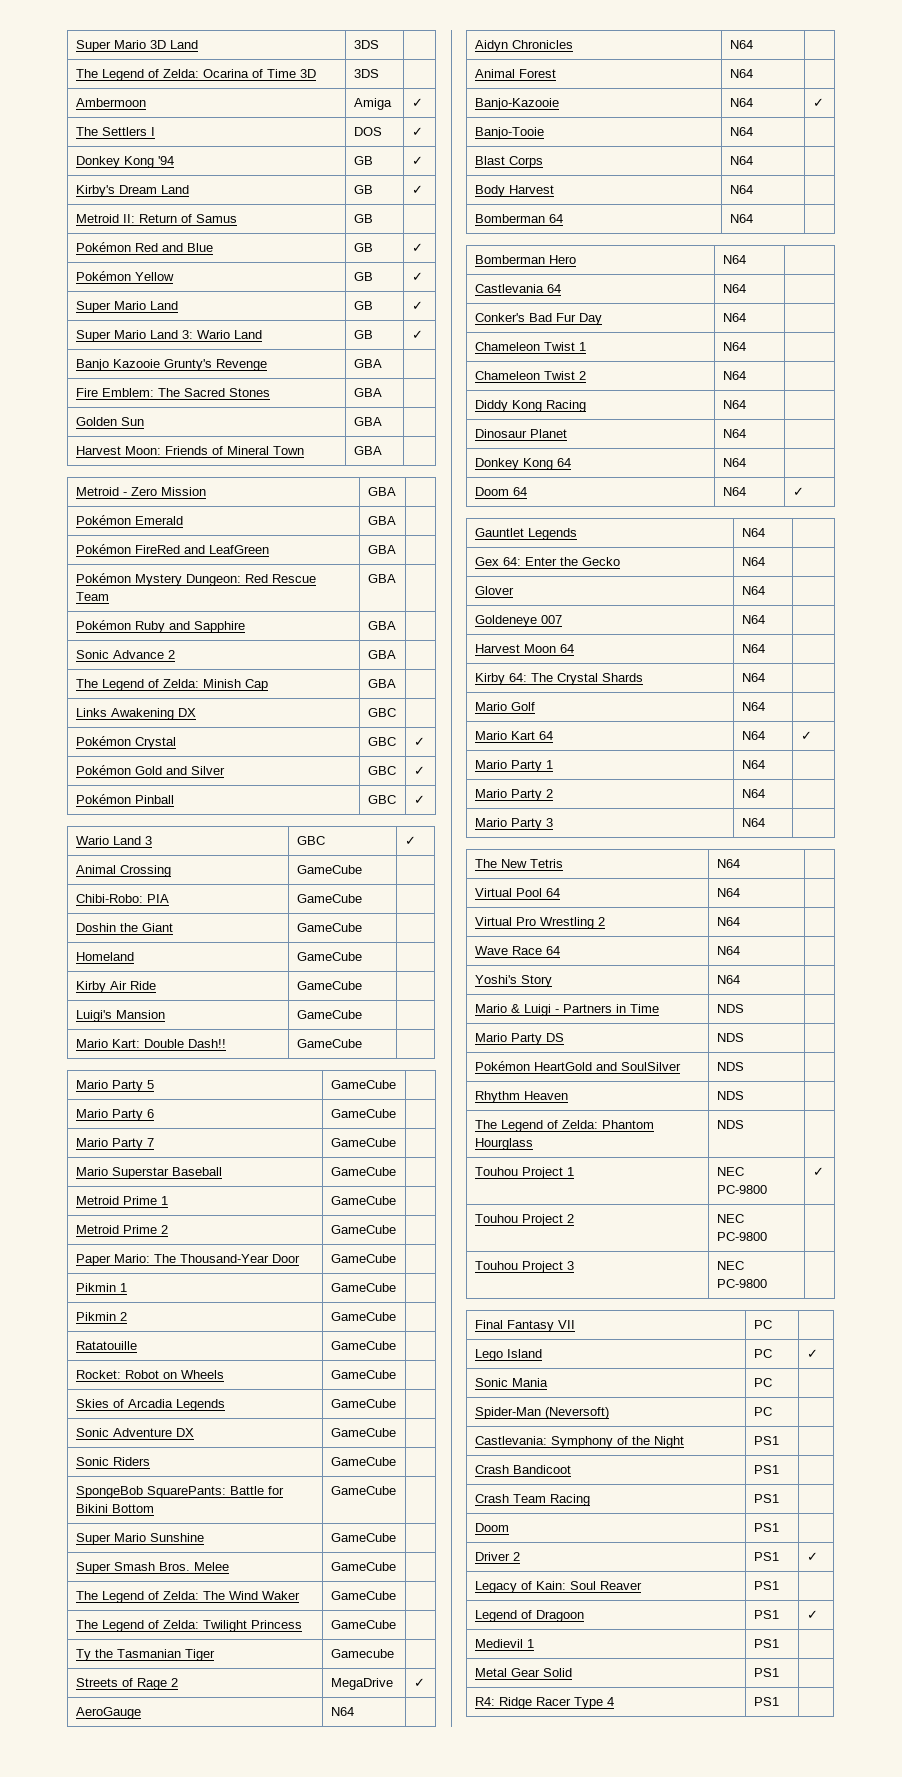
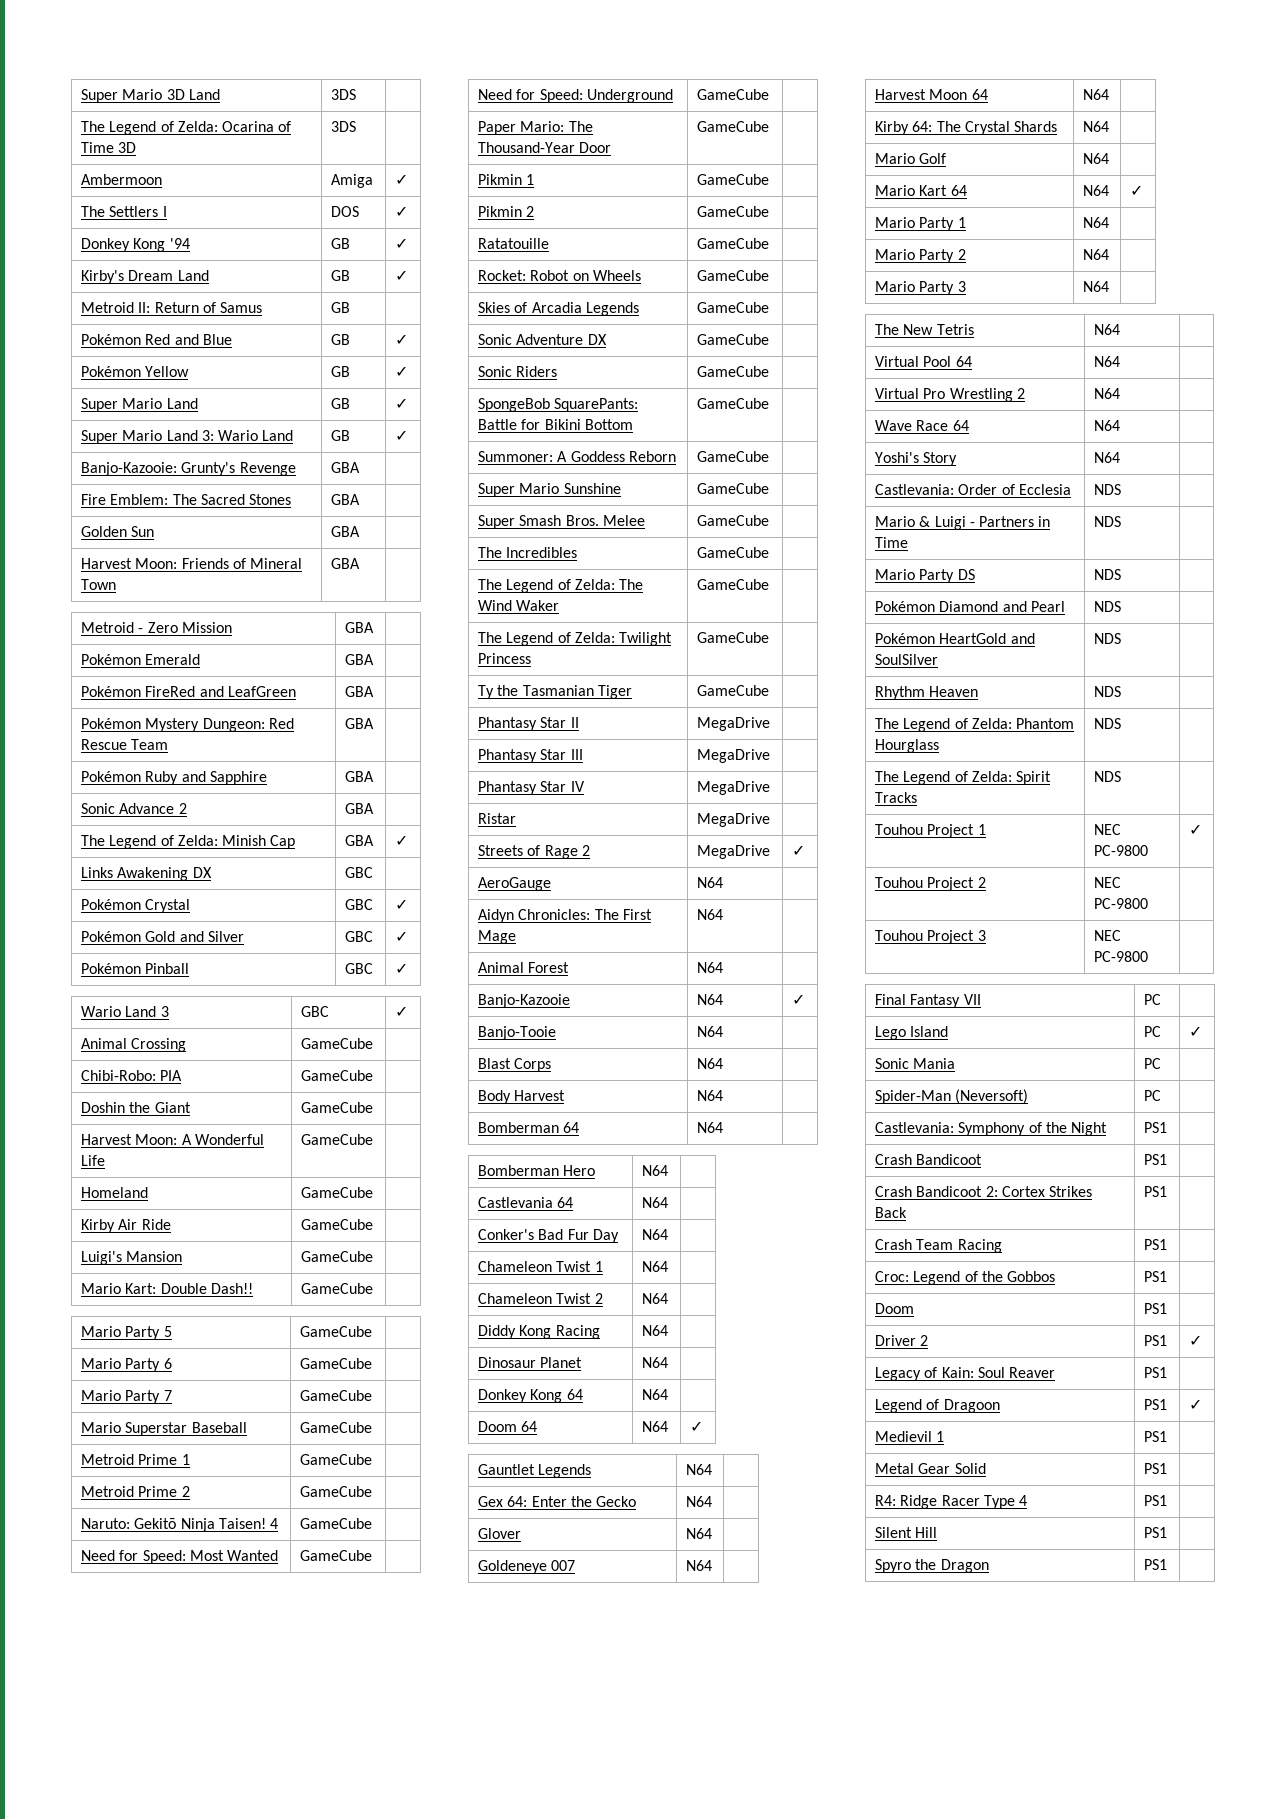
[75,359,160,371] Banjo Kazooie -> [81,462,178,476] Banjo-Kazooie:
(396, 683) none -> [395,835,409,846] ✓
(362, 927) none -> [81,1134,264,1145] [81,1155,106,1166] [301,1134,374,1145] // Harvest Moon: A Wonderful Life | GameCube |
(396, 1229) none -> [81,1518,279,1532] [300,1518,373,1529] [81,1550,279,1564] [300,1550,373,1561] [478,89,673,103] [697,89,770,100] // Naruto: Gekitō Ninja Taisen! 4 | GameCube | // Need for Speed: Most Wanted | GameCube | // Need for Speed: Underground | GameCube |
(396, 1490) none -> [478,451,676,462] [697,451,770,462] // Summoner: A Goddess Reborn | GameCube |
(396, 1566) none -> [478,547,578,558] [697,547,770,558] // The Incredibles | GameCube |
[330,1649,394,1658] Gamecube -> [697,685,770,696] [478,717,579,731] [697,717,771,731] [478,749,583,763] [697,749,771,763] [478,781,585,795] [697,781,771,795] [478,813,517,824] [697,813,771,827] GameCube | // Phantasy Star II | MegaDrive | // Phantasy Star III | MegaDrive | // Phantasy Star IV | MegaDrive | // Ristar | MegaDrive
[511,40,573,49] Chronicles -> [518,909,652,920] [478,930,517,944] Chronicles: The First Mage
(740, 979) none -> [875,484,1071,495] [1094,484,1122,495] // Castlevania: Order of Ecclesia | NDS |
(744, 1037) none -> [875,601,1065,612] [1094,601,1122,612] // Pokémon Diamond and Pearl | NDS |
(744, 1124) none -> [875,771,1052,785] [875,792,918,803] [1094,771,1122,782] // The Legend of Zelda: Spirit Tracks | NDS |
[512,1494,590,1506] Team Racing -> [916,1186,1093,1197] [875,1207,908,1218] [1144,1186,1168,1197] [875,1239,1002,1253] [1144,1239,1168,1250] [875,1271,1056,1285] Bandicoot 2: Cortex Strikes Back | PS1 | // Crash Team Racing | PS1 | // Croc: Legend of the Gobbos
(779, 1701) none -> [875,1527,938,1538] [1144,1527,1168,1538] [875,1559,989,1573] [1144,1559,1168,1570] // Silent Hill | PS1 | // Spyro the Dragon | PS1 |

